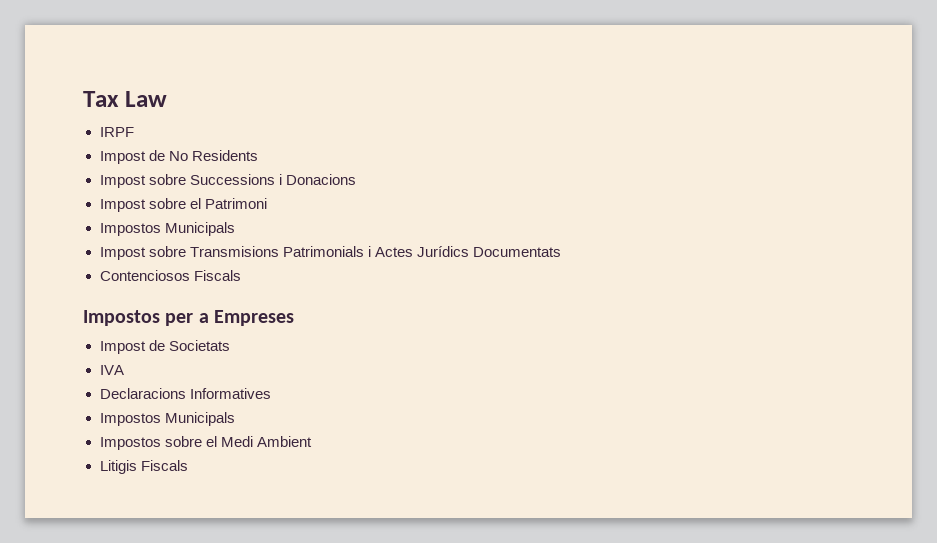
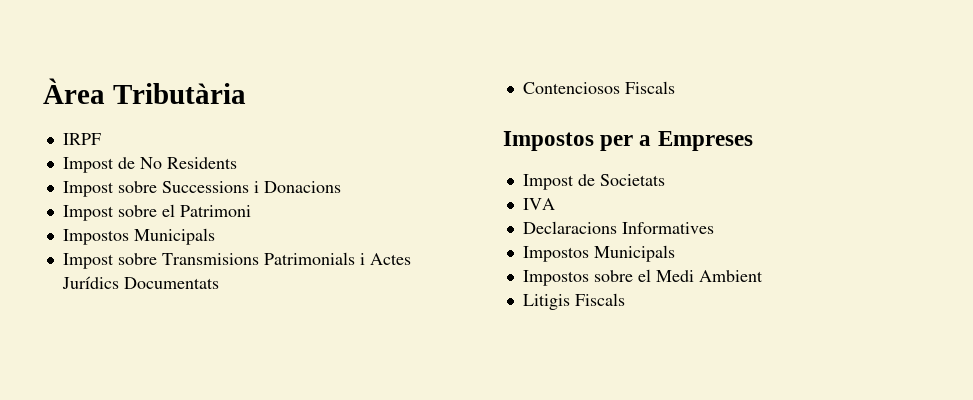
[83,91,167,107] Tax Law -> [43,78,246,104] Àrea Tributària

